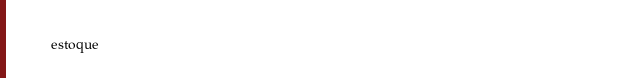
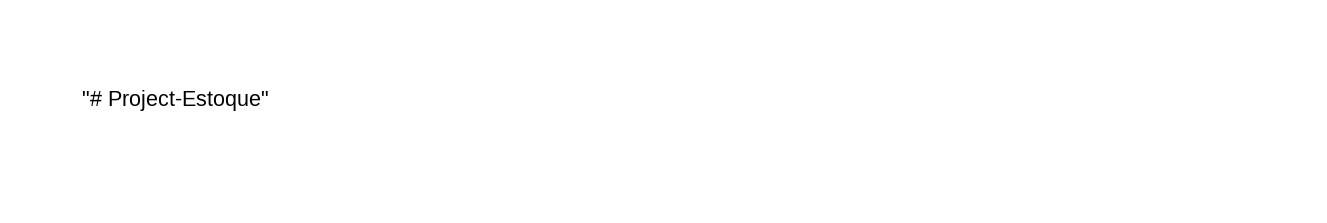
[51,41,99,53] estoque -> [82,90,269,111] "# Project-Estoque"

